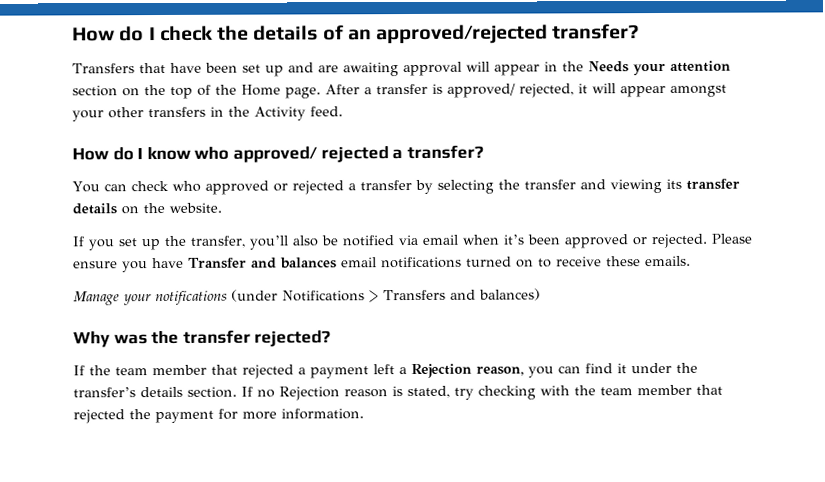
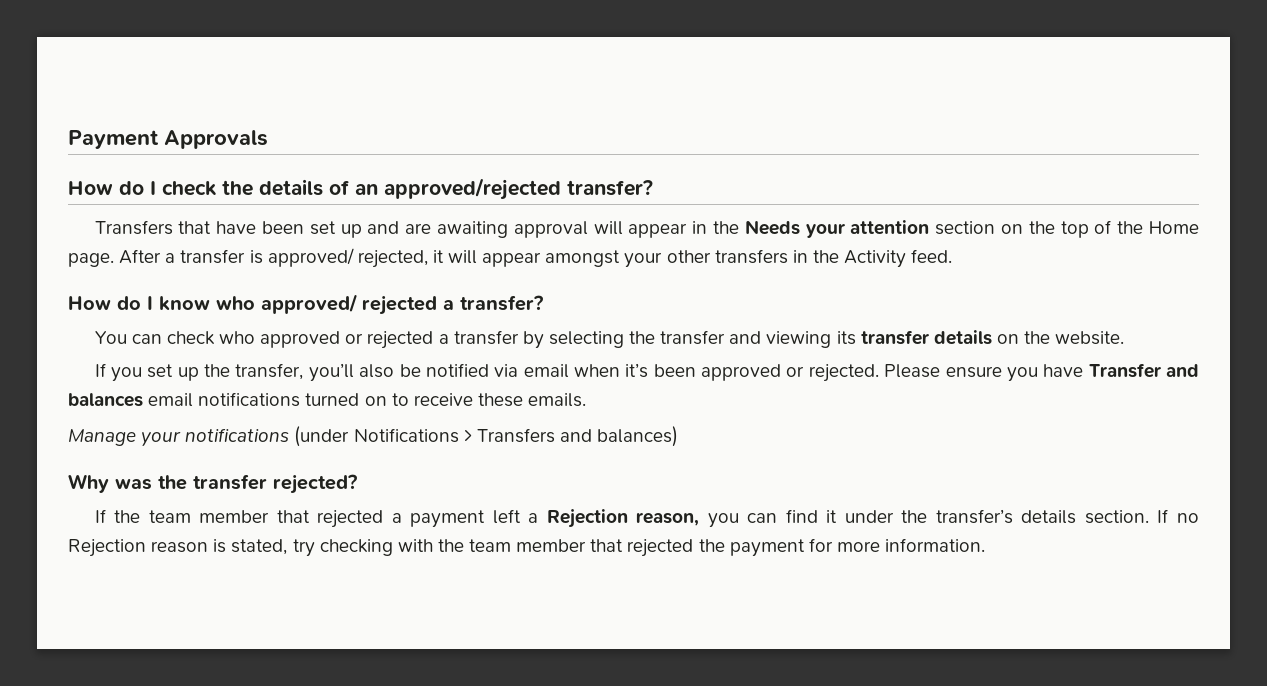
(72, 34) none -> [68,130,268,149] Payment Approvals //

